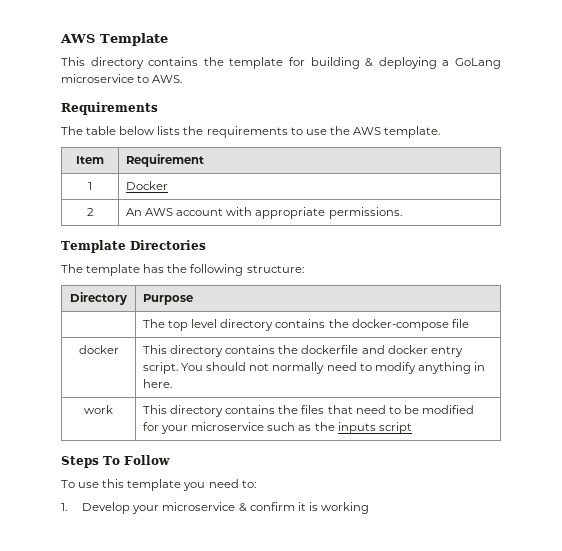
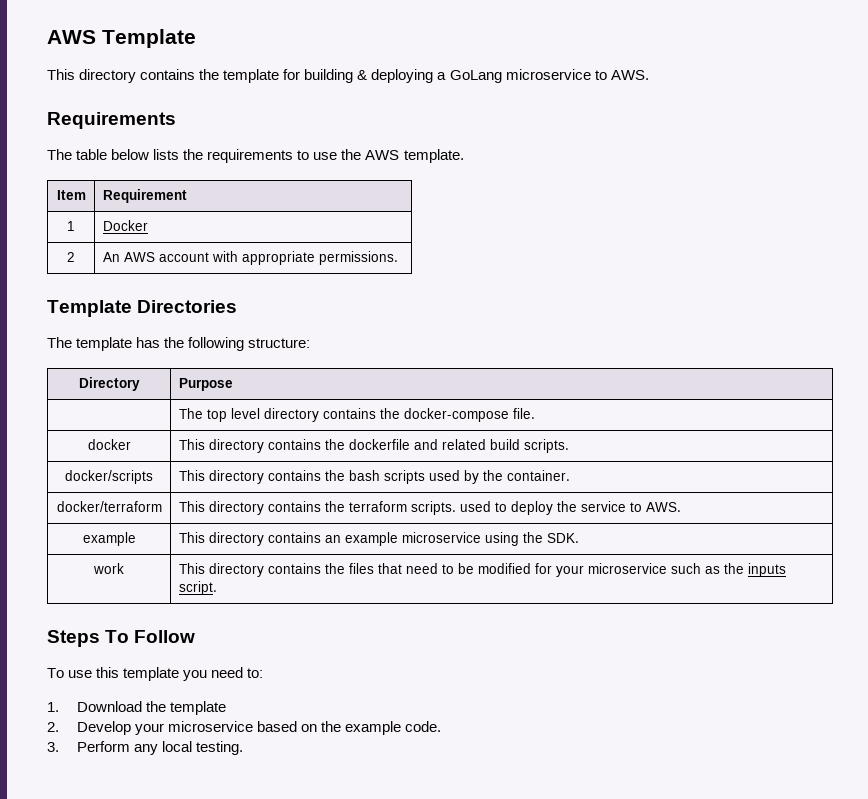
[451,319,469,328] file -> [512,408,535,419] file.
[387,345,463,357] [143,362,485,374] [143,379,173,388] docker entry script. You should not normally need to modify anything in here. -> [441,439,569,453] [65,470,153,484] [178,470,570,484] [56,501,162,512] [178,501,681,515] [82,532,136,546] [178,532,579,546] related build scripts. // docker/scripts | This directory contains the bash scripts used by the container. // docker/terraform | This directory contains the terraform scripts. used to deploy the service to AWS. // example | This directory contains an example microservice using the SDK.
[378,422,412,434] script -> [178,581,217,595] script.
[82,502,369,514] Develop your microservice & confirm it is working -> [76,701,226,715] [47,721,441,735] [47,741,243,755] Download the template // 2. Develop your microservice based on the example code. // 3. Perform any local testing.

